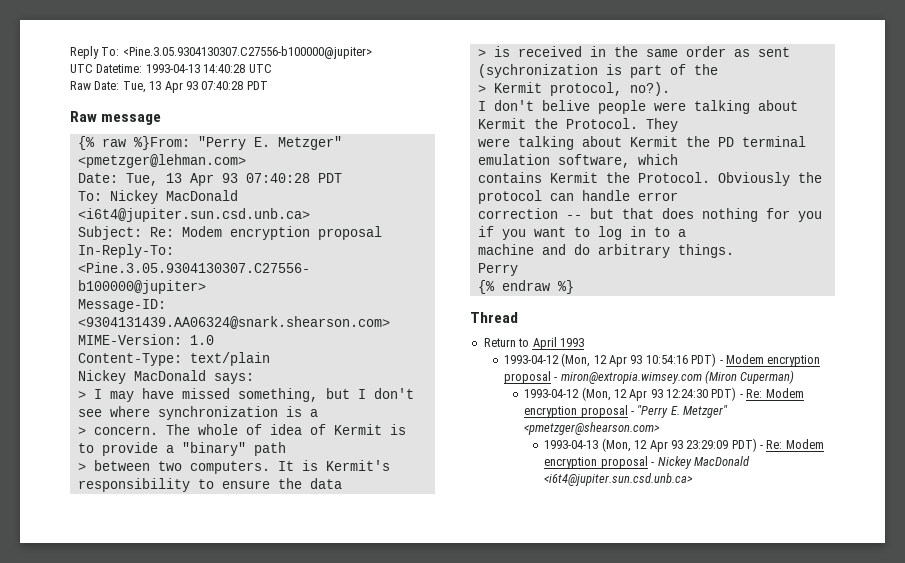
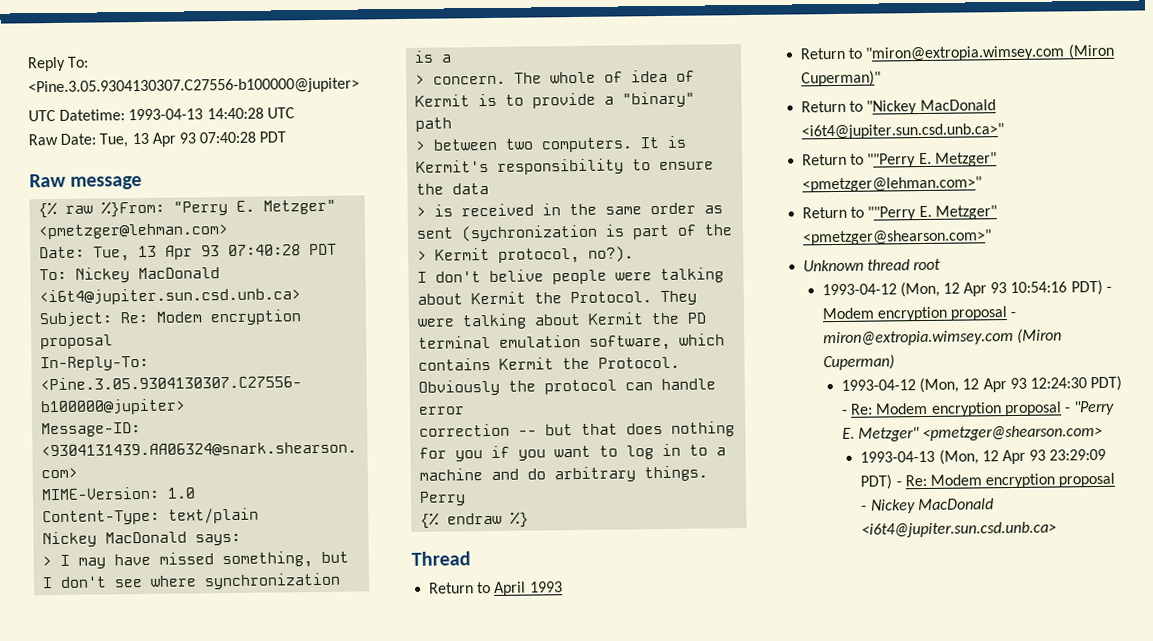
(584, 342) none -> [800,43,1115,62] [801,70,882,87] [801,99,996,115] [801,123,1005,140] [802,152,997,168] [802,176,983,193] [802,205,997,221] [802,229,993,246] [803,258,942,272] // Return to "miron@extropia.wimsey.com (Miron Cuperman)" // Return to "Nickey MacDonald <i6t4@jupiter.sun.csd.unb.ca>" // Return to ""Perry E. Metzger" <pmetzger@lehman.com>" // Return to ""Perry E. Metzger" <pmetzger@shearson.com>" // Unknown thread root

